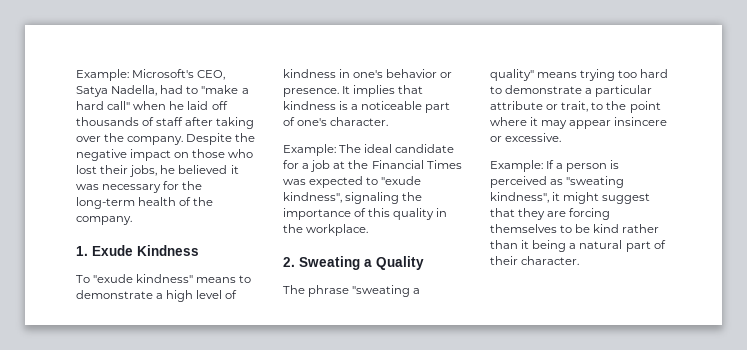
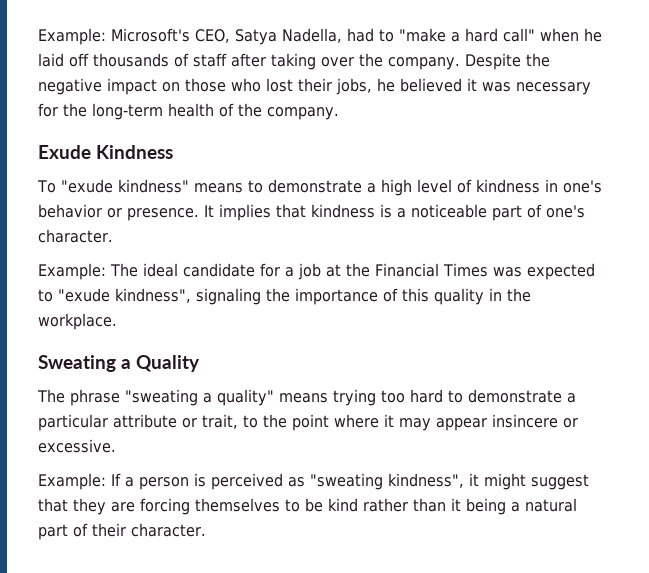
[76,246,88,256] 1. -> (339, 113) none
[283,257,295,267] 2. -> (117, 321) none

